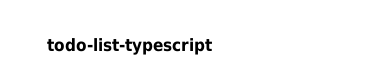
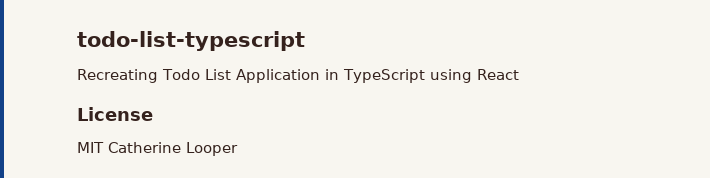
(212, 46) none -> [77,69,519,83] [77,107,153,121] [77,142,238,156] // Recreating Todo List Application in TypeScript using React // License // MIT Catherine Looper

